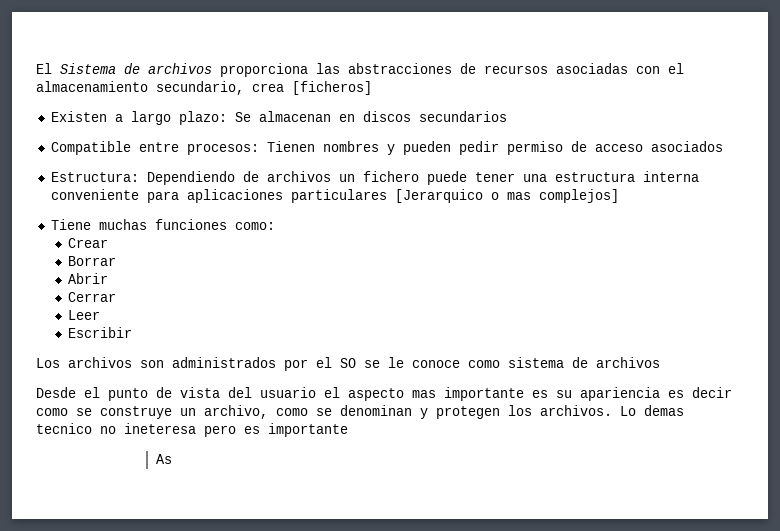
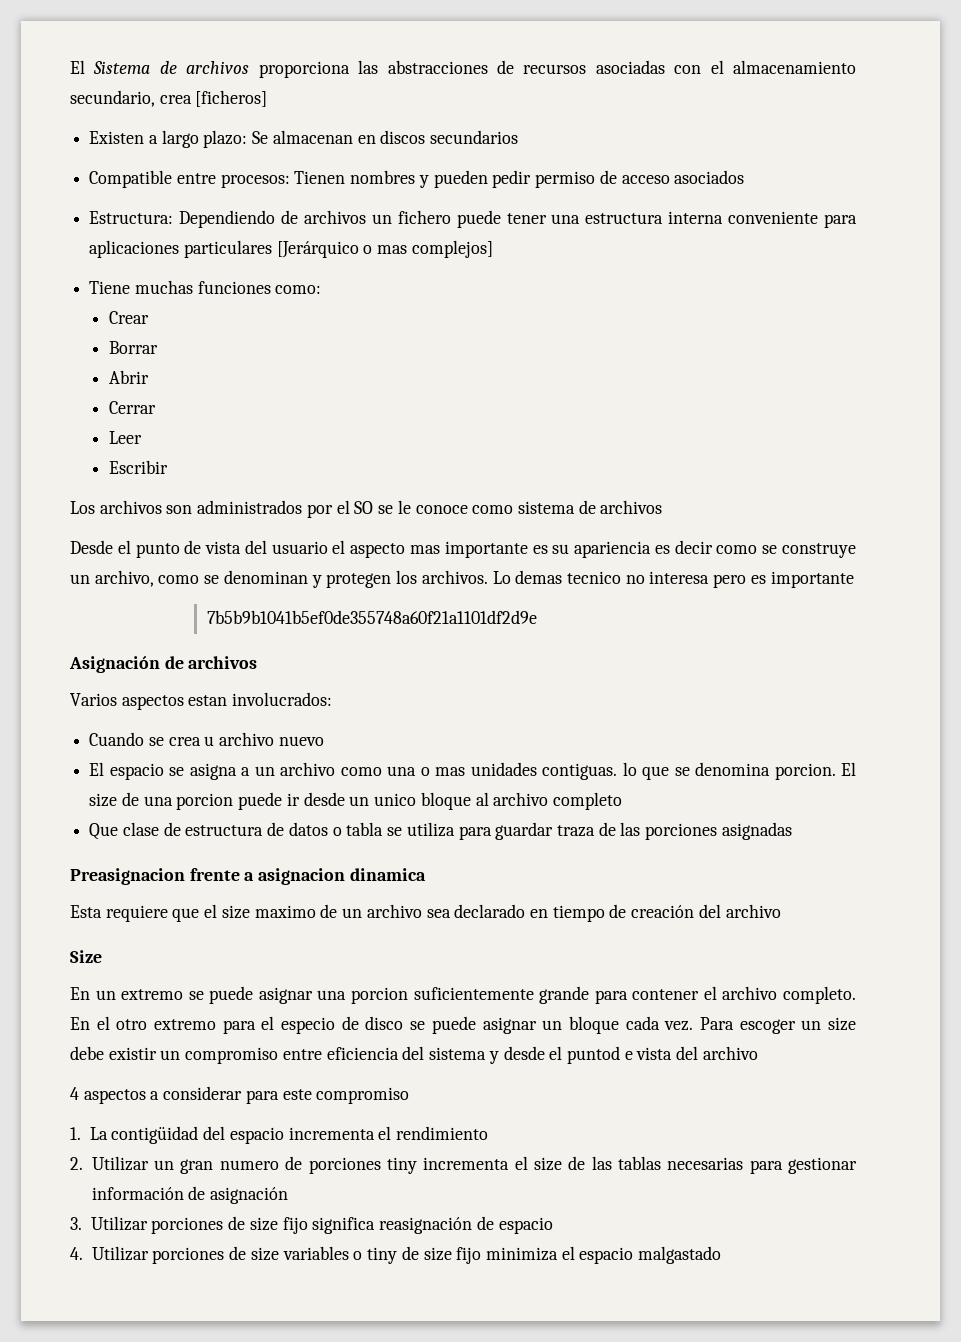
[394,189,483,203] [Jerarquico -> [276,241,359,258] [Jerárquico
[124,423,196,434] ineteresa -> [649,571,710,584] interesa
[155,454,172,464] As -> [206,610,537,624] [69,656,258,673] [70,692,333,710] [89,732,324,746] [89,762,856,780] [89,792,622,810] [89,822,792,840] [70,868,426,885] [70,904,781,922] [70,950,102,963] [70,986,856,1004] [70,1016,857,1034] [70,1046,758,1064] [70,1086,410,1104] [70,1126,489,1144] [70,1156,858,1174] [91,1186,289,1204] [70,1216,553,1234] [70,1246,722,1264] 7b5b9b1041b5ef0de355748a60f21a1101df2d9e // Asignación de archivos // Varios aspectos estan involucrados: // Cuando se crea u archivo nuevo // El espacio se asigna a un archivo como una o mas unidades contiguas. lo que se denomina porcion. El size de una porcion puede ir desde un unico bloque al archivo completo // Que clase de estructura de datos o tabla se utiliza para guardar traza de las porciones asignadas // Preasignacion frente a asignacion dinamica // Esta requiere que el size maximo de un archivo sea declarado en tiempo de creación del archivo // Size // En un extremo se puede asignar una porcion suficientemente grande para contener el archivo completo. En el otro extremo para el especio de disco se puede asignar un bloque cada vez. Para escoger un size debe existir un compromiso entre eficiencia del sistema y desde el puntod e vista del archivo // 4 aspectos a considerar para este compromiso // 1. La contigüidad del espacio incrementa el rendimiento // 2. Utilizar un gran numero de porciones tiny incrementa el size de las tablas necesarias para gestionar información de asignación // 3. Utilizar porciones de size fijo significa reasignación de espacio // 4. Utilizar porciones de size variables o tiny de size fijo minimiza el espacio malgastado

